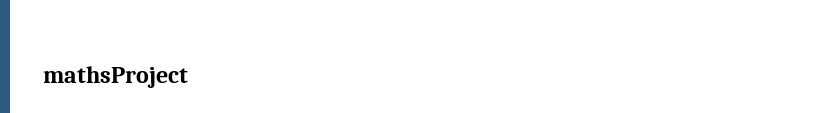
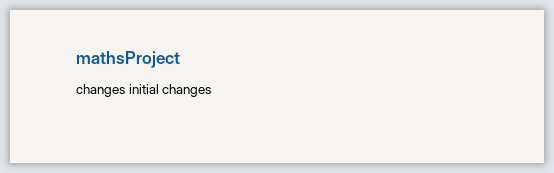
(188, 77) none -> [76,84,212,97] // changes initial changes

